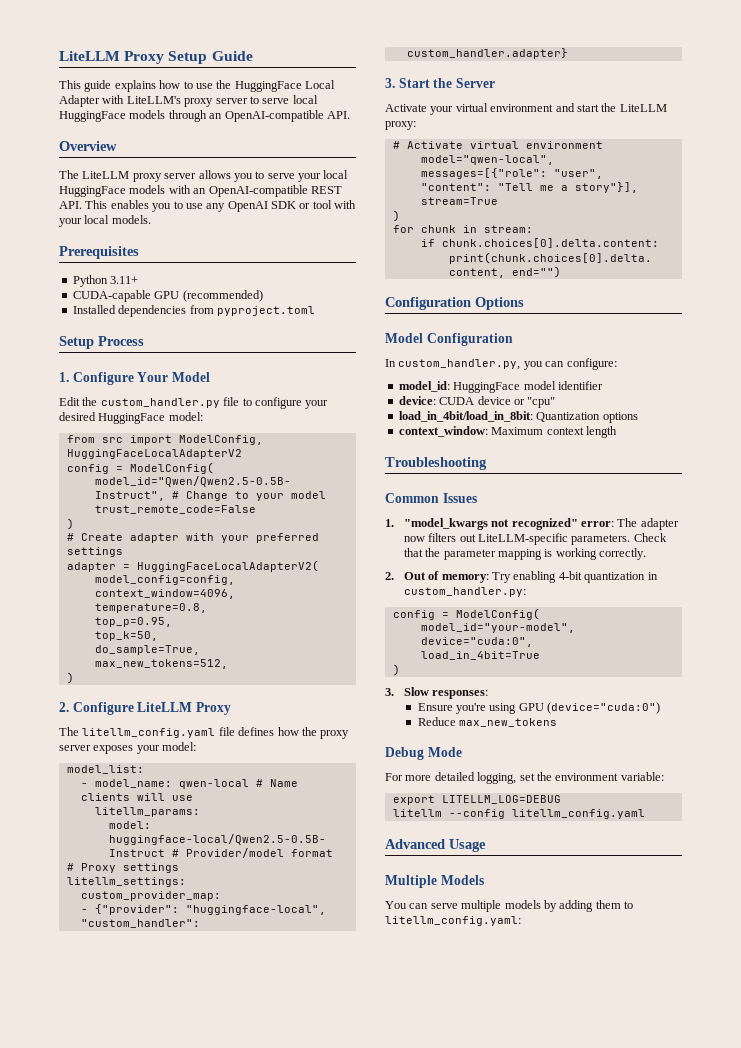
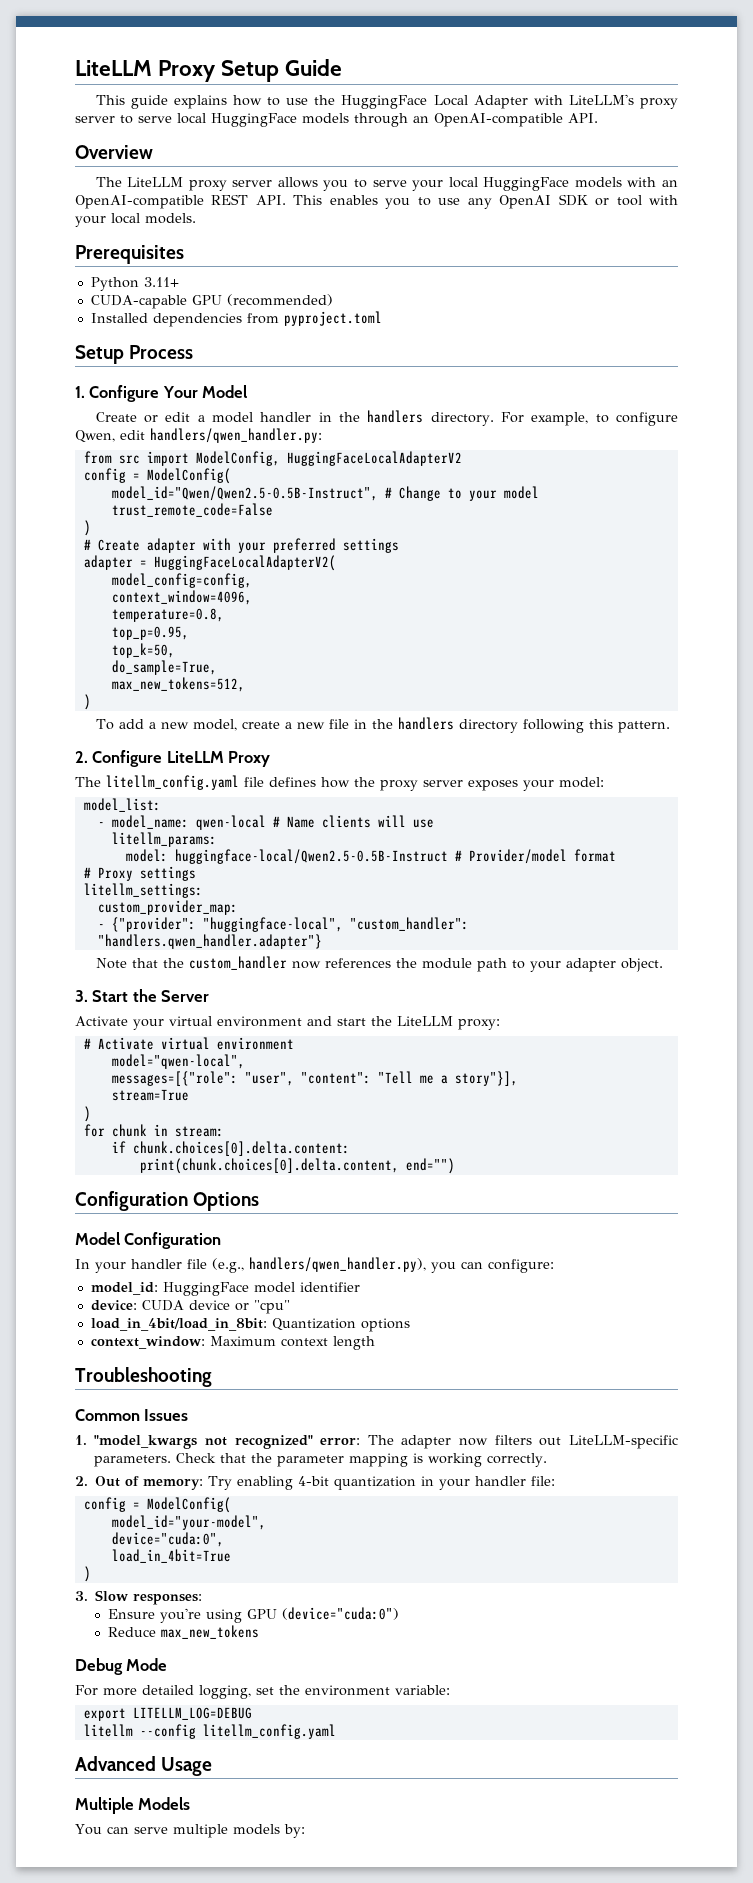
[59,397,329,409] [59,412,203,424] Edit the custom_handler.py file to configure your desired HuggingFace model: -> [95,410,678,426] [75,428,322,443] Create or edit a model handler in the handlers directory. For example, to configure Qwen, edit handlers/qwen_handler.py:
(74, 678) none -> [95,717,670,733] // To add a new model, create a new file in the handlers directory following this pattern.
[406,48,568,59] custom_handler.adapter} -> [97,934,322,949] [95,956,663,972] "handlers.qwen_handler.adapter"} // Note that the custom_handler now references the module path to your adapter object.
[398,359,521,370] custom_handler.py, -> [95,1257,426,1273] your handler file (e.g., handlers/qwen_handler.py),
[403,587,526,597] custom_handler.py: -> [439,1476,556,1490] your handler file:
[543,900,633,912] [385,916,521,926] by adding them to litellm_config.yaml: -> [283,1824,305,1838] by:

